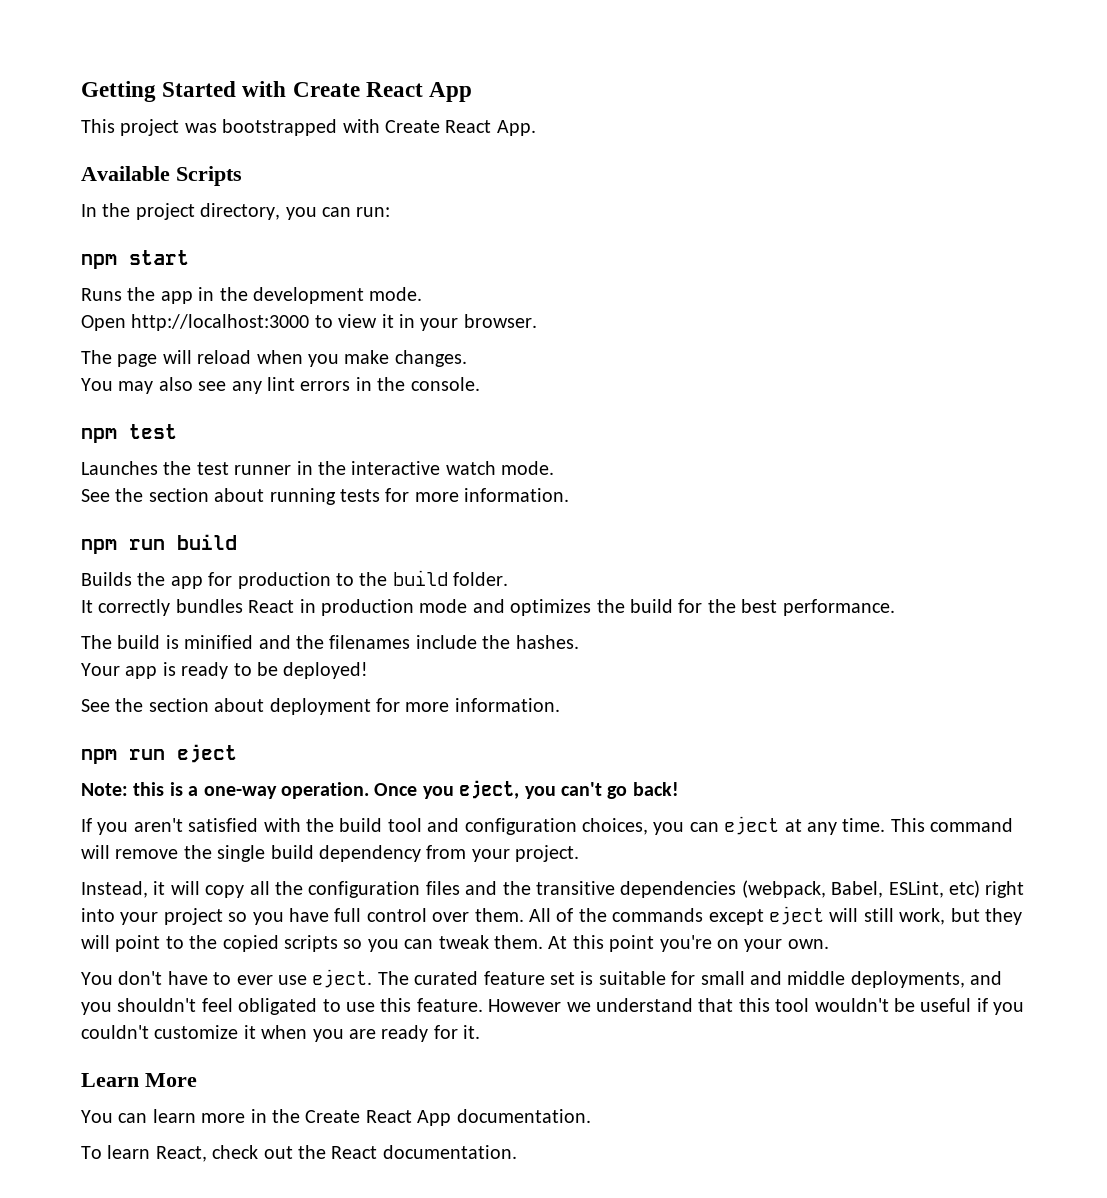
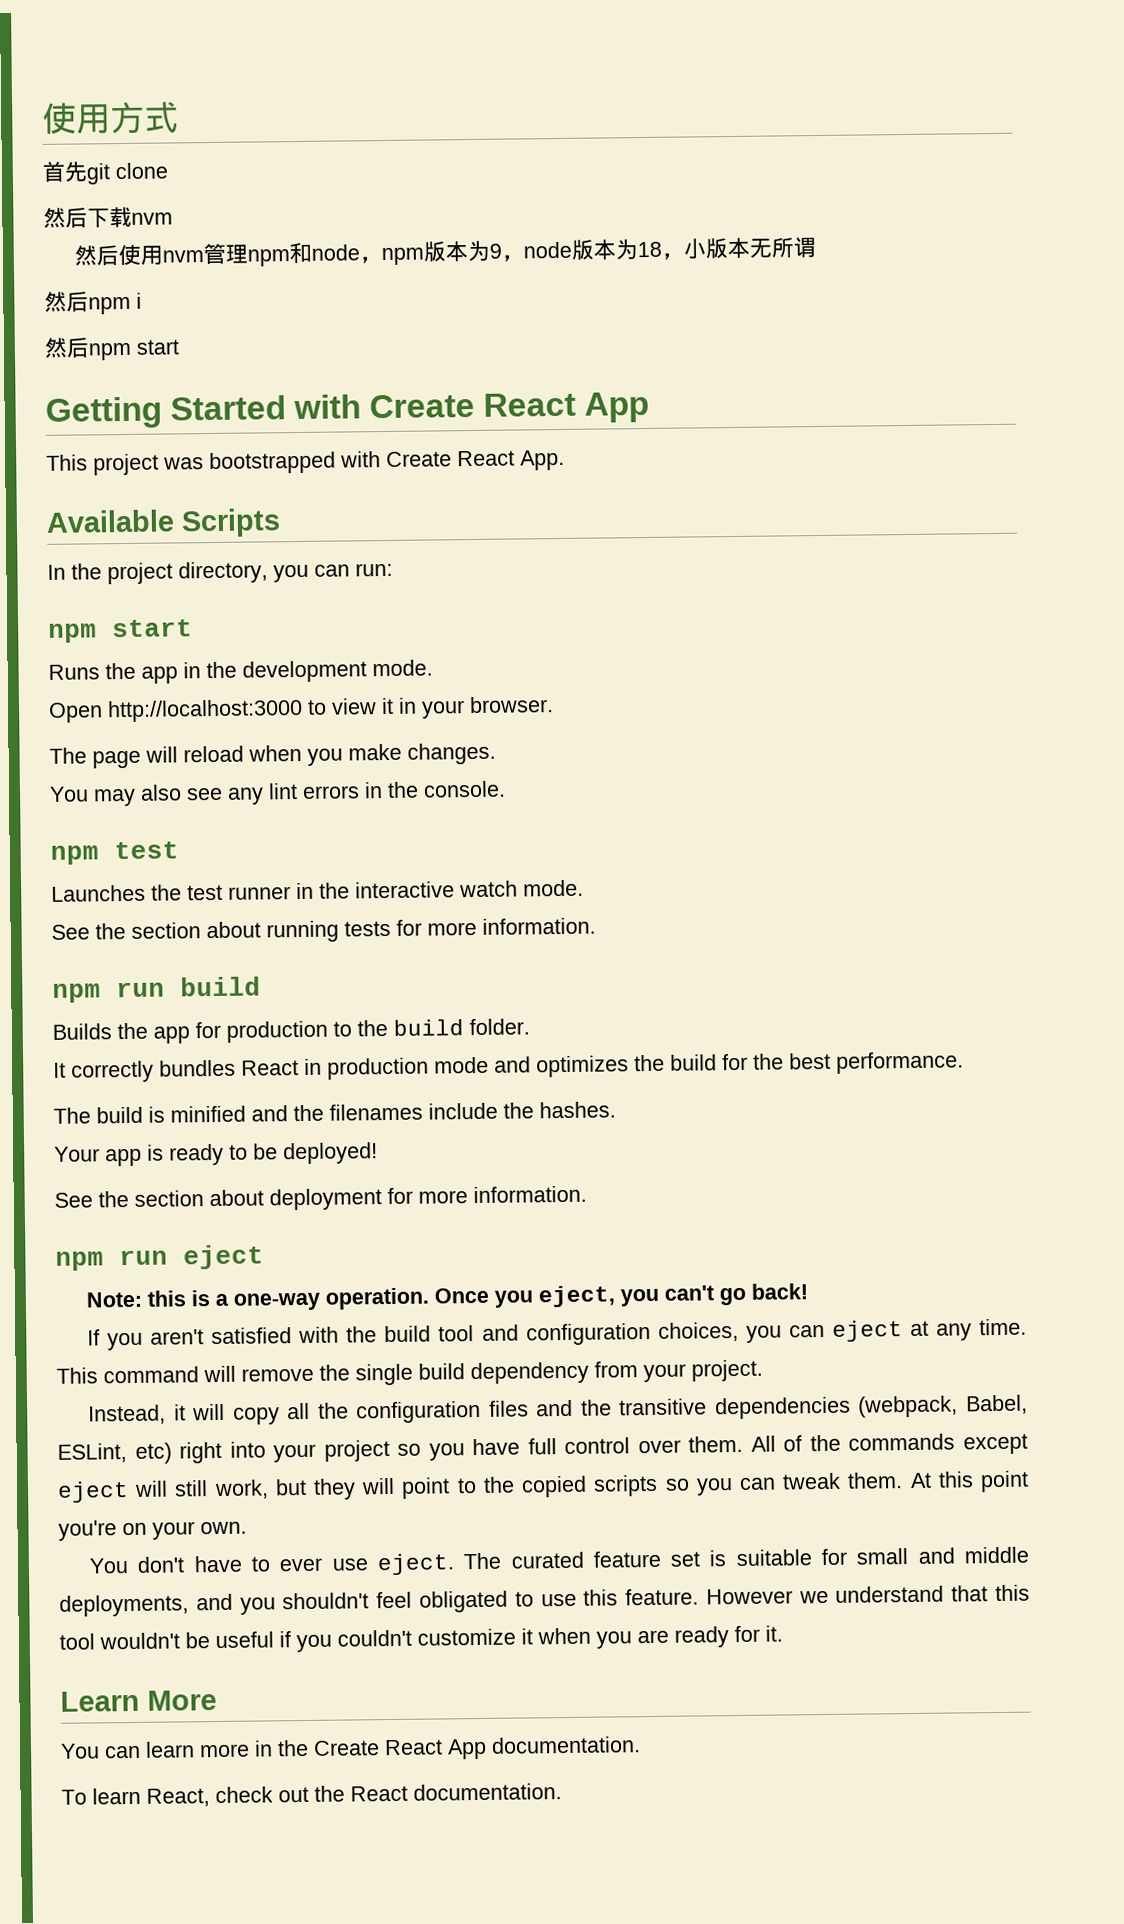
(81, 91) none -> [42,101,179,135] [42,161,168,185] [43,206,173,229] [74,237,817,267] [44,291,142,315] [44,337,179,361] 使用方式 // 首先git clone // 然后下载nvm // 然后使用nvm管理npm和node，npm版本为9，node版本为18，小版本无所谓 // 然后npm i // 然后npm start //

